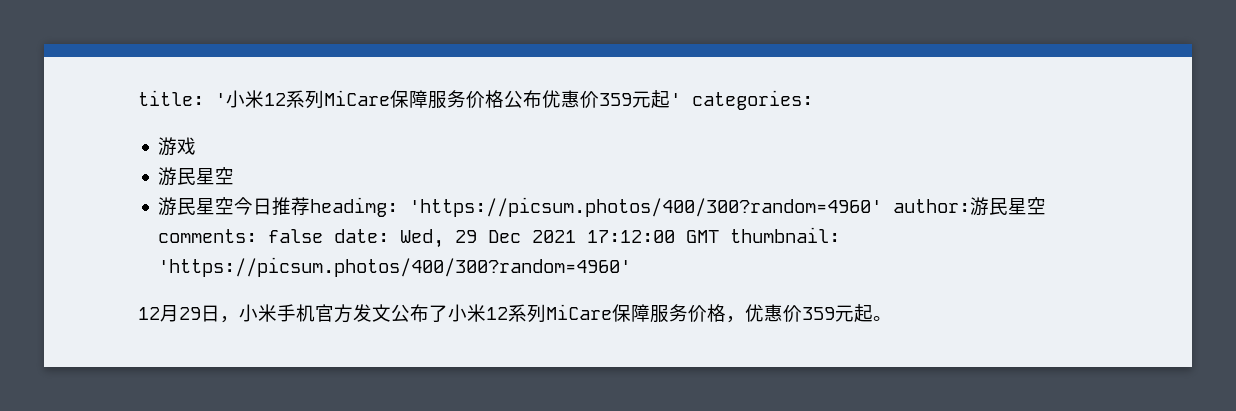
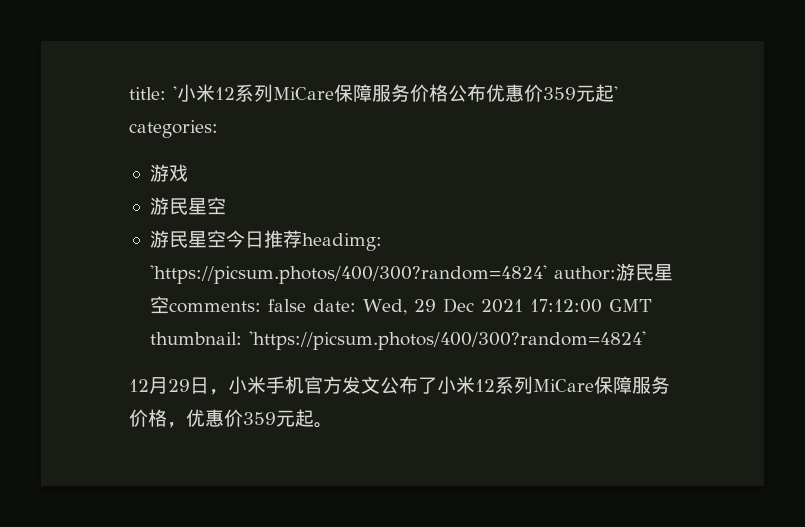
[409,197,883,217] 'https://picsum.photos/400/300?random=4960' -> [149,265,547,284] 'https://picsum.photos/400/300?random=4824'
[158,257,632,277] 'https://picsum.photos/400/300?random=4960' -> [248,331,646,350] 'https://picsum.photos/400/300?random=4824'

